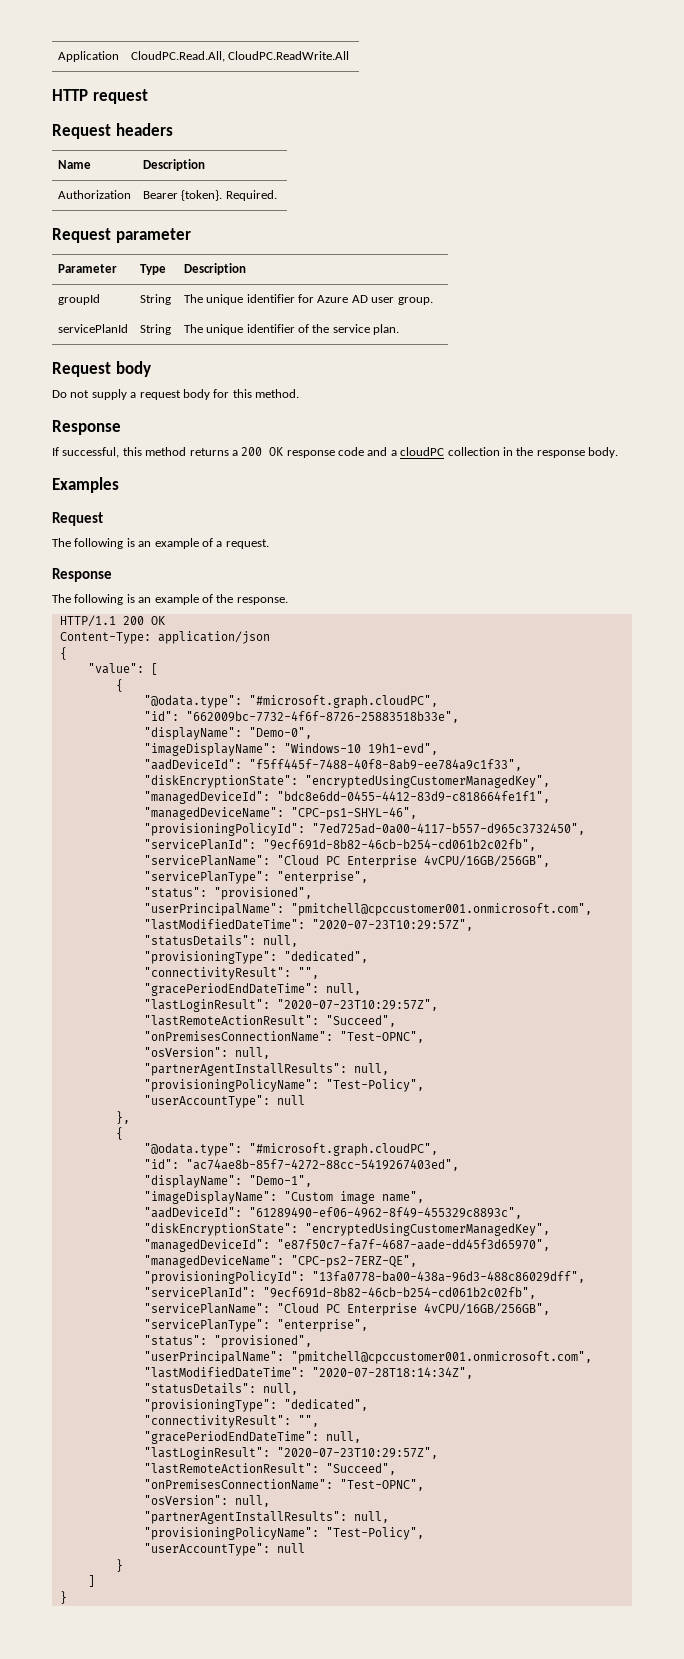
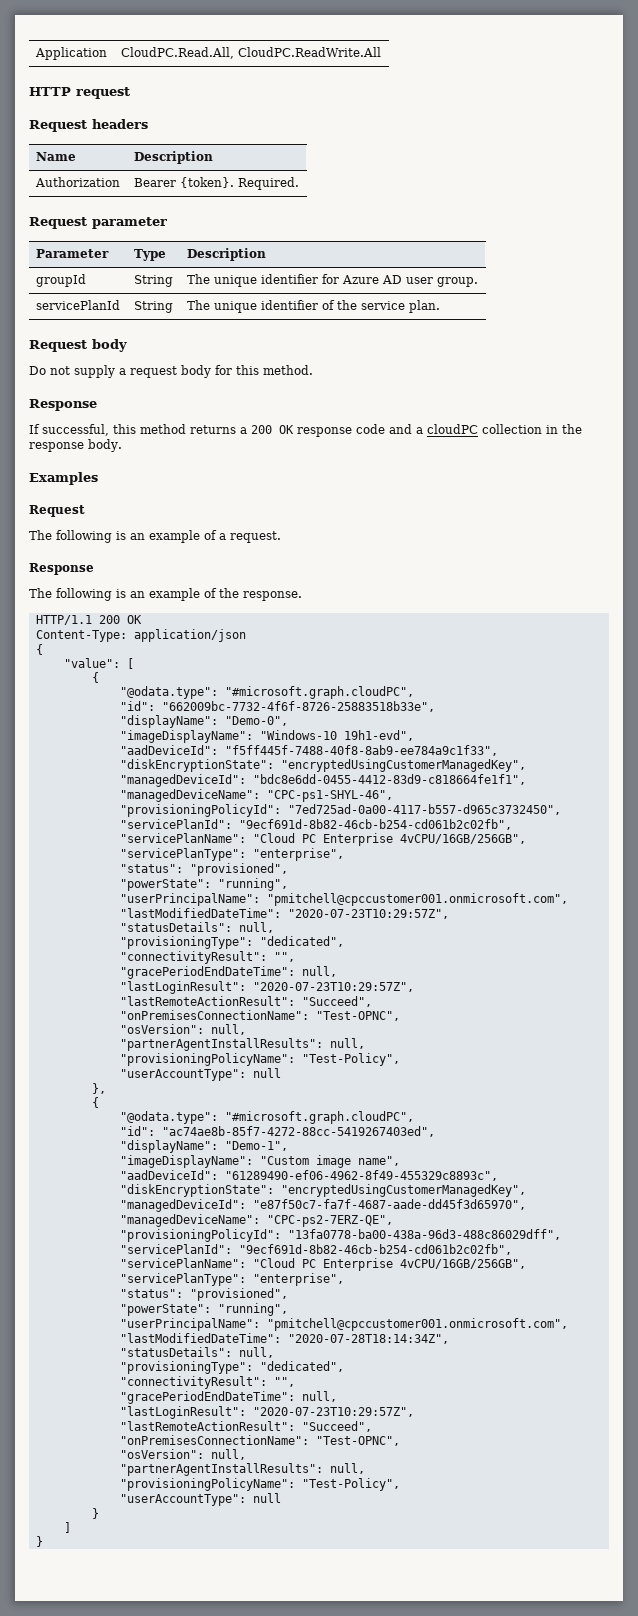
(312, 893) none -> [119,878,288,891] // "powerState": "running",
(312, 1341) none -> [119,1303,288,1316] // "powerState": "running",

